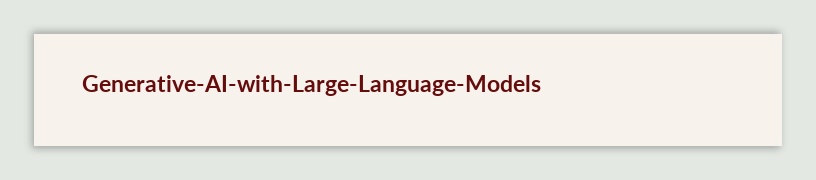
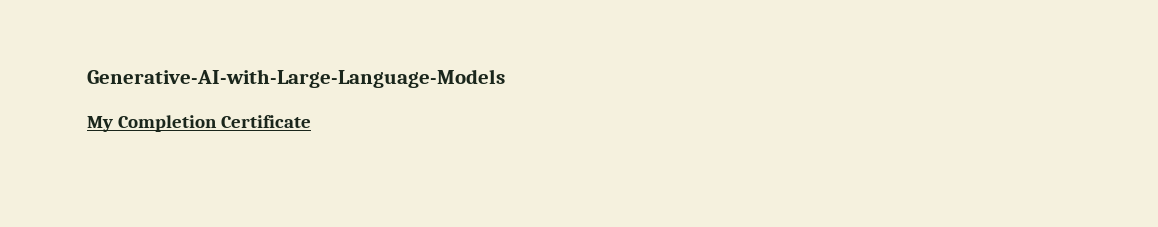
(541, 85) none -> [87,115,311,132] // My Completion Certificate

